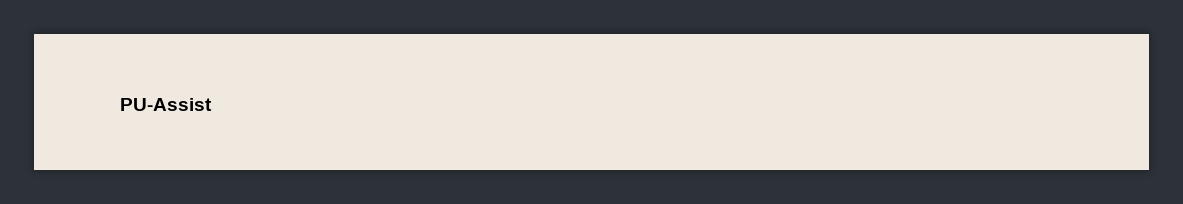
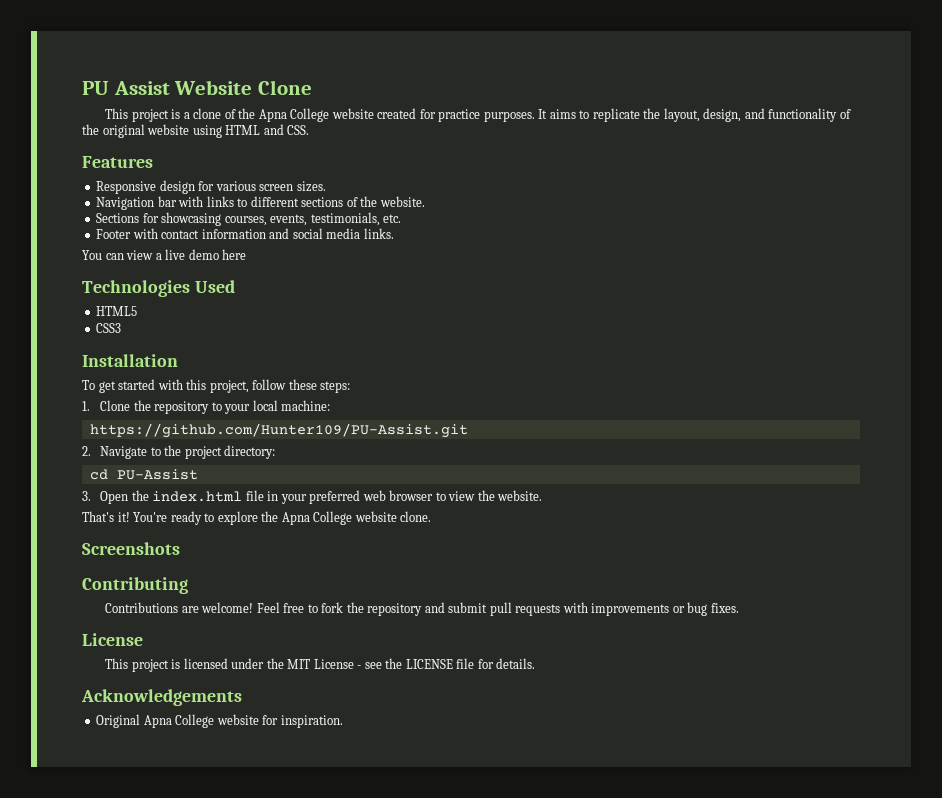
[120,98,212,111] PU-Assist -> [82,80,312,95] [105,108,851,122] [82,124,310,138] [82,156,153,168] [96,180,326,194] [96,196,425,210] [96,212,402,226] [96,228,394,239] [82,249,247,260] [82,280,235,297] [96,306,138,316] [96,323,122,333] [82,354,178,367] [82,379,351,393] [82,400,331,414] [89,423,468,438] [82,445,276,459] [89,469,198,480] [82,490,543,504] [82,511,432,525] [82,542,180,555] [82,577,188,594] [105,602,739,616] [82,633,143,646] [105,658,536,672] [81,689,242,706] [96,714,343,728] PU Assist Website Clone // This project is a clone of the Apna College website created for practice purposes. It aims to replicate the layout, design, and functionality of the original website using HTML and CSS. // Features // Responsive design for various screen sizes. // Navigation bar with links to different sections of the website. // Sections for showcasing courses, events, testimonials, etc. // Footer with contact information and social media links. // You can view a live demo here // Technologies Used // HTML5 // CSS3 // Installation // To get started with this project, follow these steps: // 1. Clone the repository to your local machine: // https://github.com/Hunter109/PU-Assist.git // 2. Navigate to the project directory: // cd PU-Assist // 3. Open the index.html file in your preferred web browser to view the website. // That's it! You're ready to explore the Apna College website clone. // Screenshots // Contributing // Contributions are welcome! Feel free to fork the repository and submit pull requests with improvements or bug fixes. // License // This project is licensed under the MIT License - see the LICENSE file for details. // Acknowledgements // Original Apna College website for inspiration.

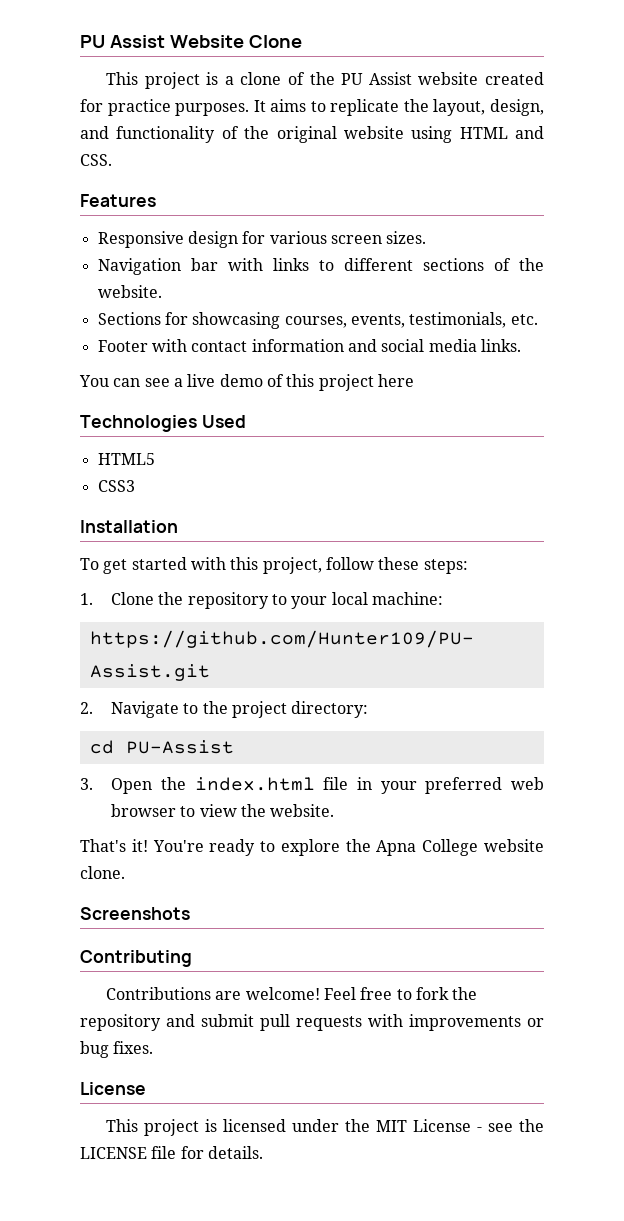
[258,108,330,122] Apna College -> [341,72,412,85] PU Assist
[126,250,154,260] view -> [144,378,170,387] see
(219, 254) none -> [266,374,374,391] of this project
[81,689,242,706] [96,714,343,728] // Acknowledgements // Original Apna College website for inspiration. -> (263, 1152) none

